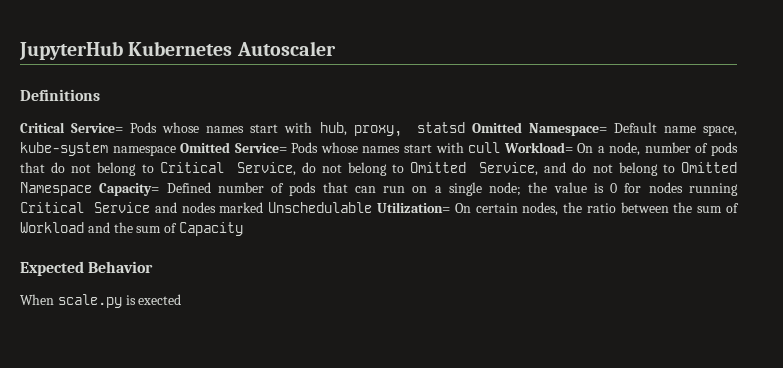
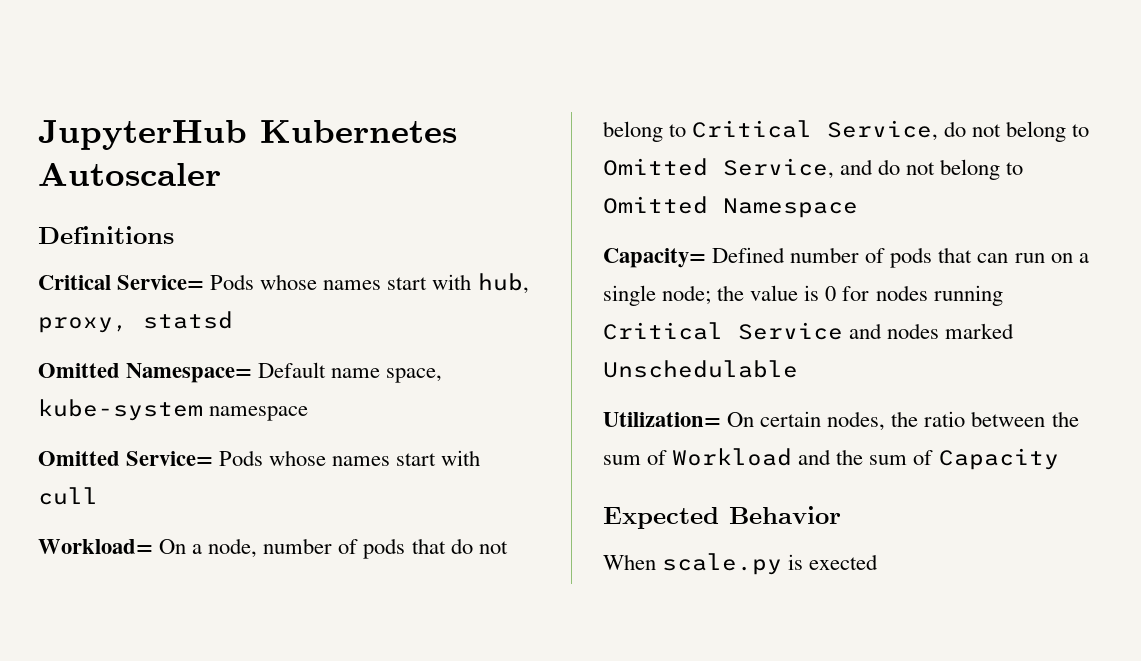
(465, 127) none -> (233, 320) //
(176, 150) none -> (309, 413) //
(501, 147) none -> (98, 496) //
(92, 189) none -> (858, 208) //
(373, 207) none -> (798, 369) //

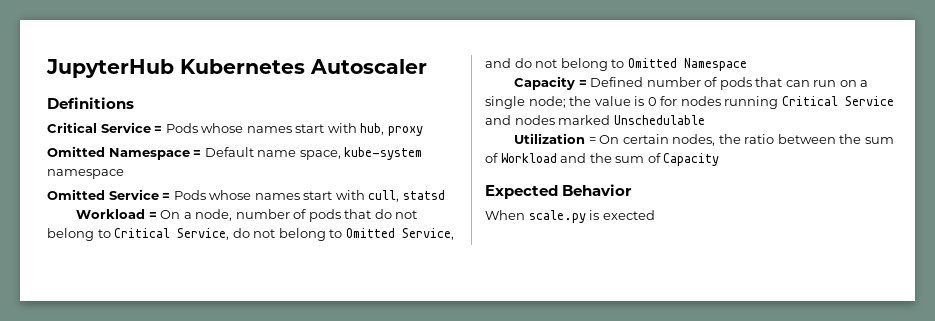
[117,275,205,290] Service= -> [100,122,163,133] Service =
[38,311,233,333] [38,363,253,383] proxy, statsd // Omitted Namespace= -> [387,126,423,136] [47,146,202,160] proxy // Omitted Namespace =
[126,450,481,466] [38,487,98,505] [38,539,153,554] Service= Pods whose names start with cull // Workload= -> [108,189,445,202] [76,209,157,219] Service = Pods whose names start with cull, statsd // Workload =
[603,248,706,268] Capacity= -> [514,76,587,90] Capacity =
[603,412,721,427] Utilization= -> [514,133,596,144] Utilization =

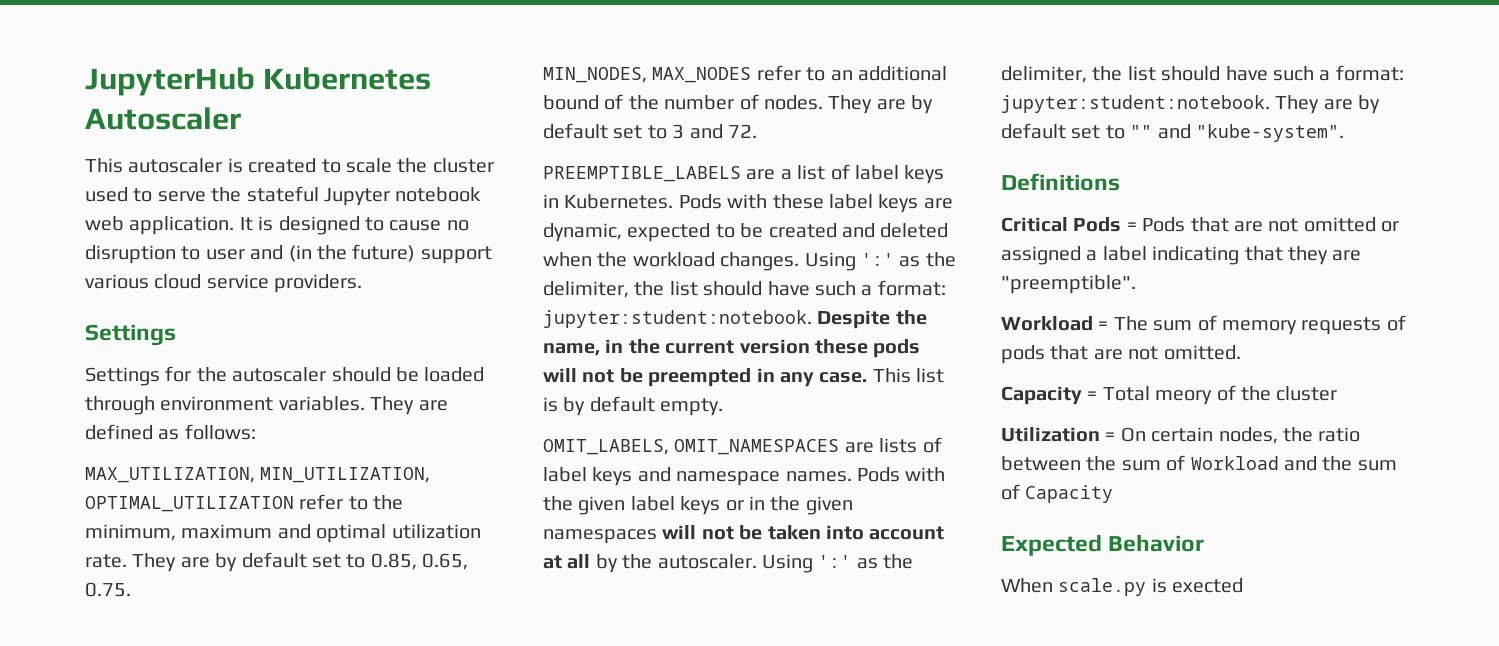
(427, 66) none -> [85,158,494,173] [85,186,482,206] [85,216,469,235] [85,244,492,264] [85,274,363,293] [85,324,176,346] [85,366,485,386] [85,396,448,415] [85,424,256,440] [85,467,431,483] [85,494,404,512] [85,524,481,543] [85,552,469,572] [85,582,131,597] [543,65,947,83] [543,94,934,114] [543,123,757,139] [543,164,945,184] [543,194,953,213] [543,223,949,242] [543,252,956,271] [543,280,946,298] [543,310,927,329] [543,339,921,358] [543,368,945,387] [543,396,724,416] [543,437,942,455] [543,467,946,486] [543,496,853,515] [543,525,945,544] [543,554,914,573] [1001,65,1404,83] [1001,95,1381,114] [1001,123,1344,142] // This autoscaler is created to scale the cluster used to serve the stateful Jupyter notebook web application. It is designed to cause no disruption to user and (in the future) support various cloud service providers. // Settings // Settings for the autoscaler should be loaded through environment variables. They are defined as follows: // MAX_UTILIZATION, MIN_UTILIZATION, OPTIMAL_UTILIZATION refer to the minimum, maximum and optimal utilization rate. They are by default set to 0.85, 0.65, 0.75. // MIN_NODES, MAX_NODES refer to an additional bound of the number of nodes. They are by default set to 3 and 72. // PREEMPTIBLE_LABELS are a list of label keys in Kubernetes. Pods with these label keys are dynamic, expected to be created and deleted when the workload changes. Using ':' as the delimiter, the list should have such a format: jupyter:student:notebook. Despite the name, in the current version these pods will not be preempted in any case. This list is by default empty. // OMIT_LABELS, OMIT_NAMESPACES are lists of label keys and namespace names. Pods with the given label keys or in the given namespaces will not be taken into account at all by the autoscaler. Using ':' as the delimiter, the list should have such a format: jupyter:student:notebook. They are by default set to "" and "kube-system".
[100,122,423,136] [47,146,423,160] [47,169,124,179] [47,189,445,202] [76,209,418,222] [47,228,454,241] [485,58,747,71] [514,76,869,90] [485,96,894,109] [485,115,705,125] Service = Pods whose names start with hub, proxy // Omitted Namespace = Default name space, kube-system namespace // Omitted Service = Pods whose names start with cull, statsd // Workload = On a node, number of pods that do not belong to Critical Service, do not belong to Omitted Service, and do not belong to Omitted Namespace // Capacity = Defined number of pods that can run on a single node; the value is 0 for nodes running Critical Service and nodes marked Unschedulable -> [1073,217,1400,232] [1001,246,1362,265] [1001,275,1136,294] [1001,315,1406,335] [1001,345,1241,364] [1001,385,1338,405] Pods = Pods that are not omitted or assigned a label indicating that they are "preemptible". // Workload = The sum of memory requests of pods that are not omitted. // Capacity = Total meory of the cluster

